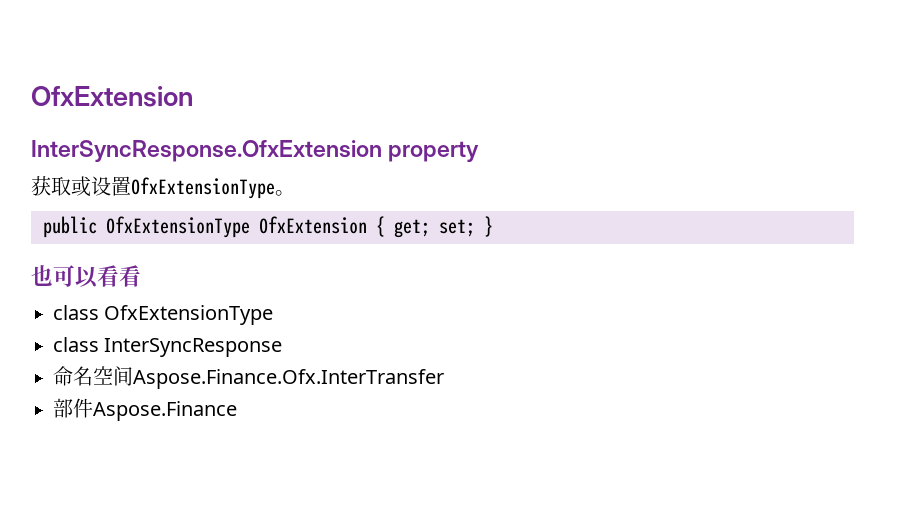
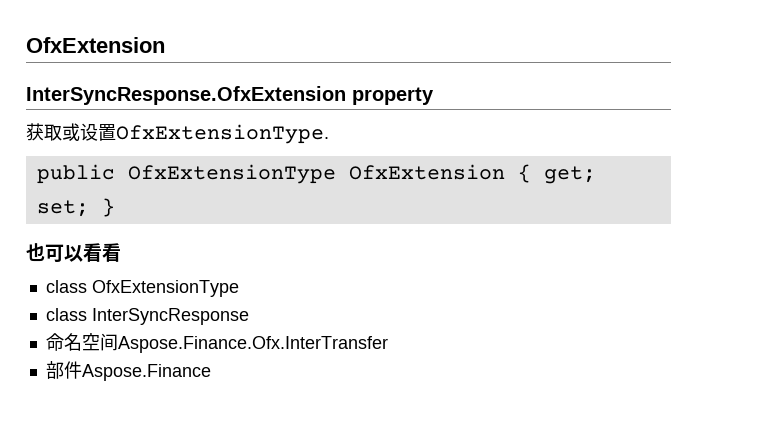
[131,177,295,199] OfxExtensionType。 -> [116,124,329,144] OfxExtensionType.

